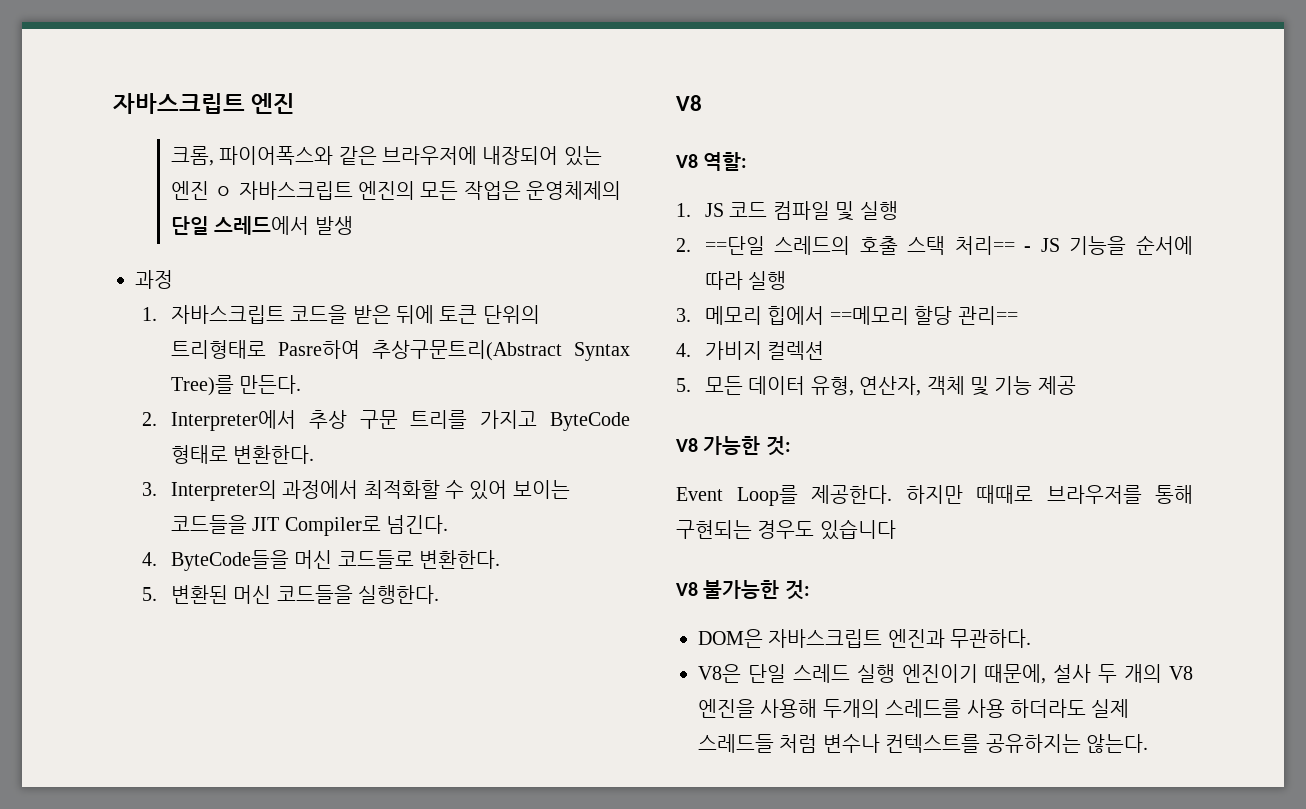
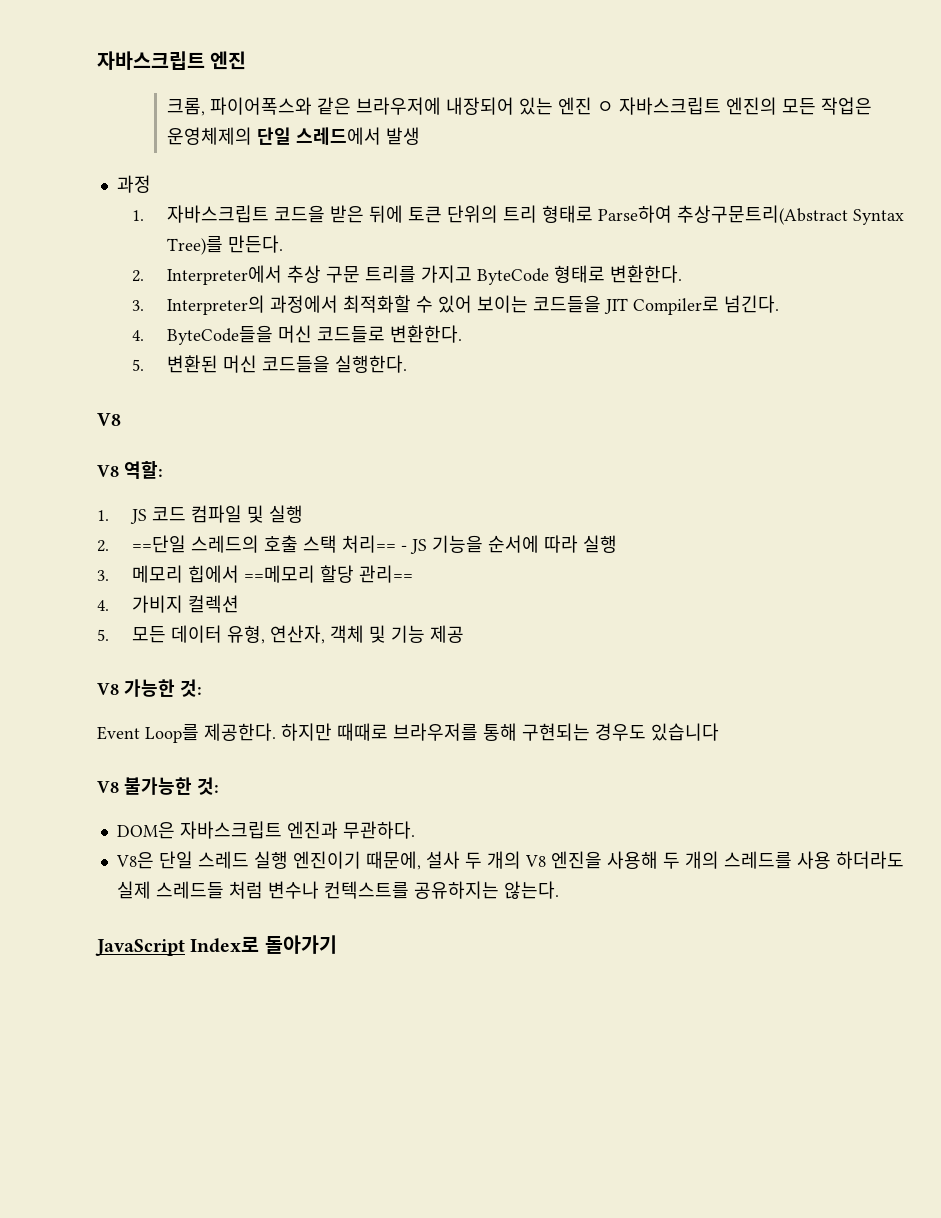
[170,340,360,359] 트리형태로 Pasre하여 -> [502,205,672,223] 트리 형태로 Parse하여
[822,699,880,718] 두개의 -> [662,851,719,869] 두 개의
(1148, 743) none -> [95,935,337,956] // JavaScript Index로 돌아가기

